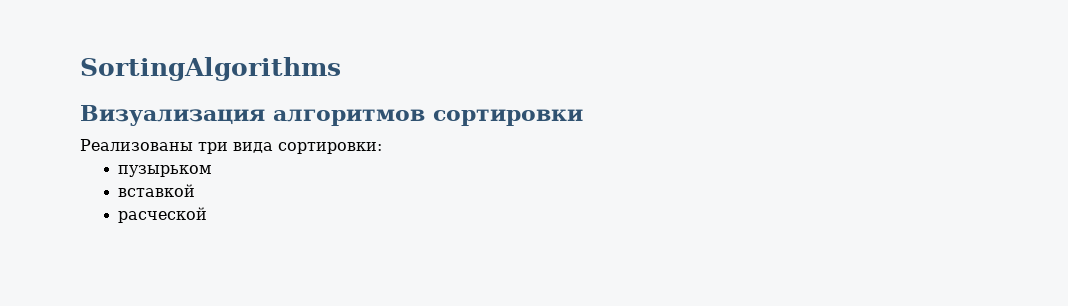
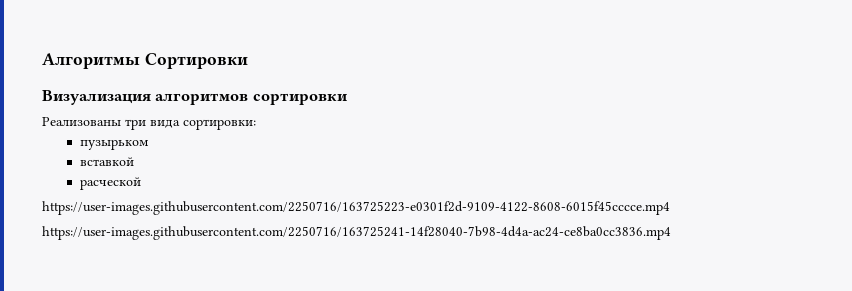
[80,57,341,81] SortingAlgorithms -> [42,53,248,69] Алгоритмы Сортировки
(208, 215) none -> [42,201,670,215] [42,226,671,240] // https://user-images.githubusercontent.com/2250716/163725223-e0301f2d-9109-4122-8608-6015f45cccce.mp4 // https://user-images.githubusercontent.com/2250716/163725241-14f28040-7b98-4d4a-ac24-ce8ba0cc3836.mp4

